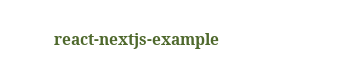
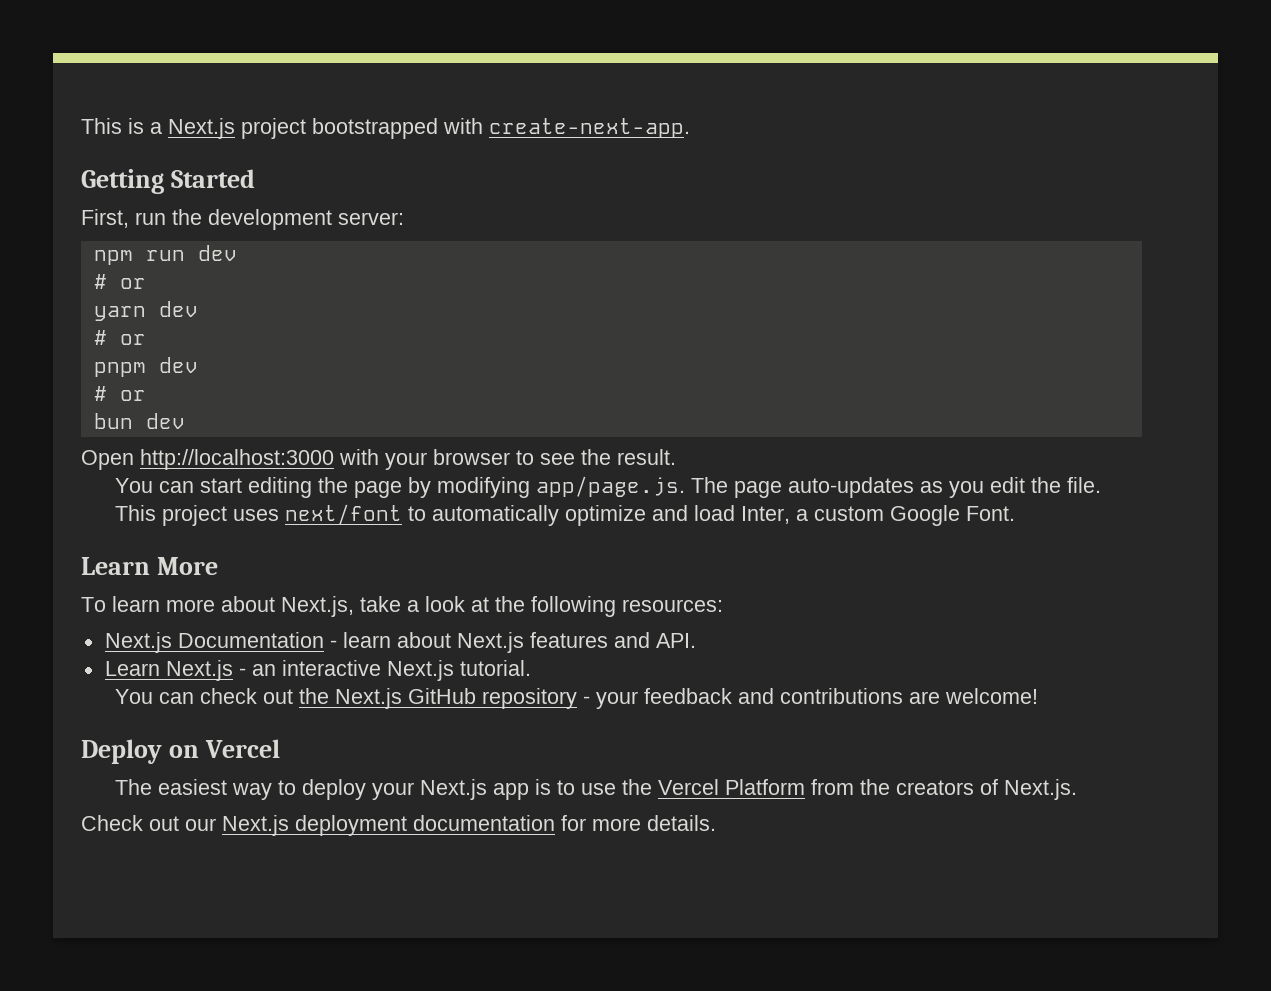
[54,33,219,49] react-nextjs-example -> [81,118,690,139] [81,169,255,194] [81,209,404,230] [93,245,237,265] [93,274,146,289] [93,301,198,321] [93,330,146,345] [93,357,198,377] [93,386,146,401] [93,413,185,429] [81,449,676,470] [114,476,1101,498] [114,504,1015,526] [81,557,218,575] [81,596,723,617] [104,632,696,653] [104,660,531,681] [114,688,1038,709] [81,739,280,764] [114,779,1077,800] [81,815,716,836] This is a Next.js project bootstrapped with create-next-app. // Getting Started // First, run the development server: // npm run dev // # or // yarn dev // # or // pnpm dev // # or // bun dev // Open http://localhost:3000 with your browser to see the result. // You can start editing the page by modifying app/page.js. The page auto-updates as you edit the file. // This project uses next/font to automatically optimize and load Inter, a custom Google Font. // Learn More // To learn more about Next.js, take a look at the following resources: // Next.js Documentation - learn about Next.js features and API. // Learn Next.js - an interactive Next.js tutorial. // You can check out the Next.js GitHub repository - your feedback and contributions are welcome! // Deploy on Vercel // The easiest way to deploy your Next.js app is to use the Vercel Platform from the creators of Next.js. // Check out our Next.js deployment documentation for more details.

